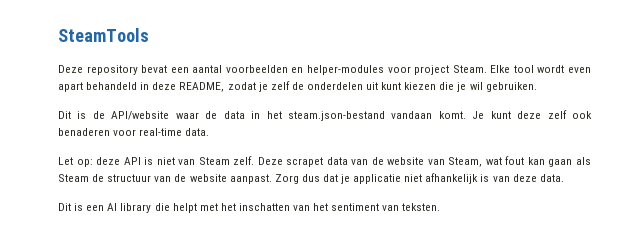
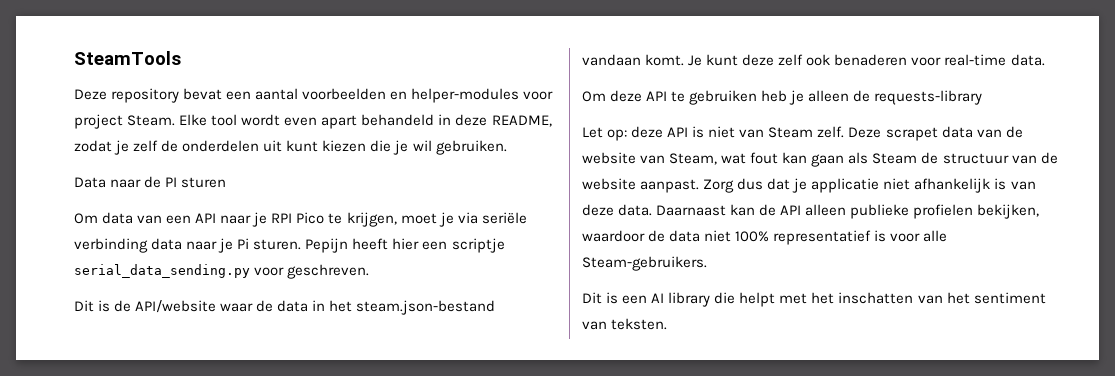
(537, 87) none -> [74,176,227,188] [74,212,527,227] [74,238,505,253] [74,264,370,279] // Data naar de PI sturen // Om data van een API naar je RPI Pico te krijgen, moet je via seriële verbinding data naar je Pi sturen. Pepijn heeft hier een scriptje serial_data_sending.py voor geschreven.
(210, 132) none -> [582,90,983,105] // Om deze API te gebruiken heb je alleen de requests-library
(564, 178) none -> [656,204,1040,219] [582,230,948,245] [582,256,707,271] Daarnaast kan de API alleen publieke profielen bekijken, waardoor de data niet 100% representatief is voor alle Steam-gebruikers.

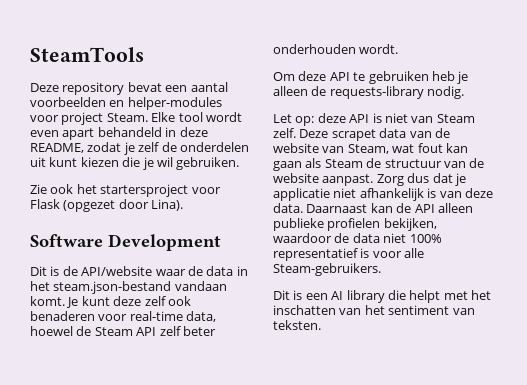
[74,176,227,188] [74,212,527,227] [74,238,505,253] [74,264,370,279] Data naar de PI sturen // Om data van een API naar je RPI Pico te krijgen, moet je via seriële verbinding data naar je Pi sturen. Pepijn heeft hier een scriptje serial_data_sending.py voor geschreven. -> [30,184,221,197] [30,199,184,212] [30,234,221,251] Zie ook het startersproject voor Flask (opgezet door Lina). // Software Development
[1010,54,1045,66] data. -> [186,311,217,322] [30,326,216,336] [273,44,399,54] data, hoewel de Steam API zelf beter onderhouden wordt.
(983, 97) none -> [427,86,465,99] nodig.

